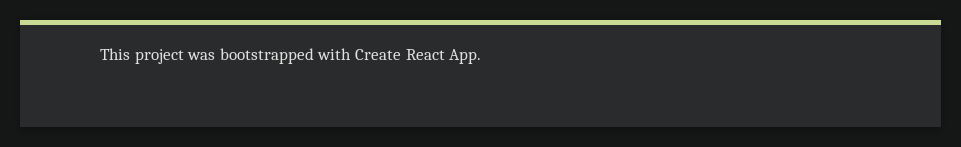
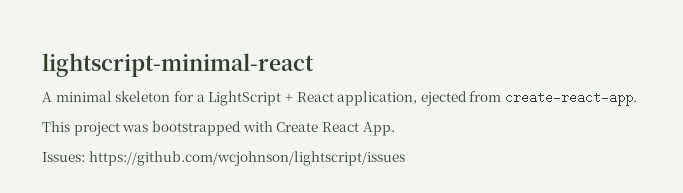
(100, 54) none -> [42,53,314,77] [42,91,638,106] lightscript-minimal-react // A minimal skeleton for a LightScript + React application, ejected from create-react-app. //
(482, 56) none -> [42,151,405,166] // Issues: https://github.com/wcjohnson/lightscript/issues

